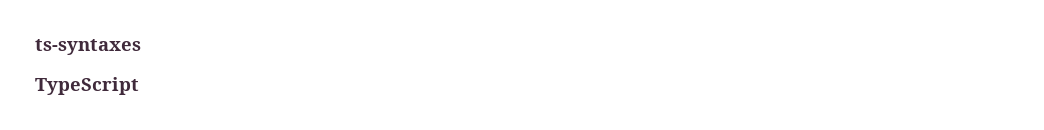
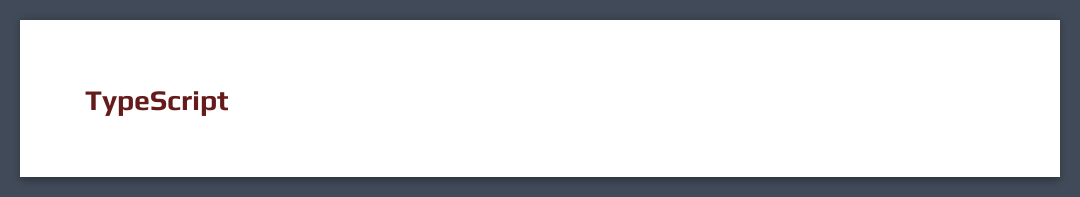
[35,39,141,55] ts-syntaxes // -> (85, 103) none

